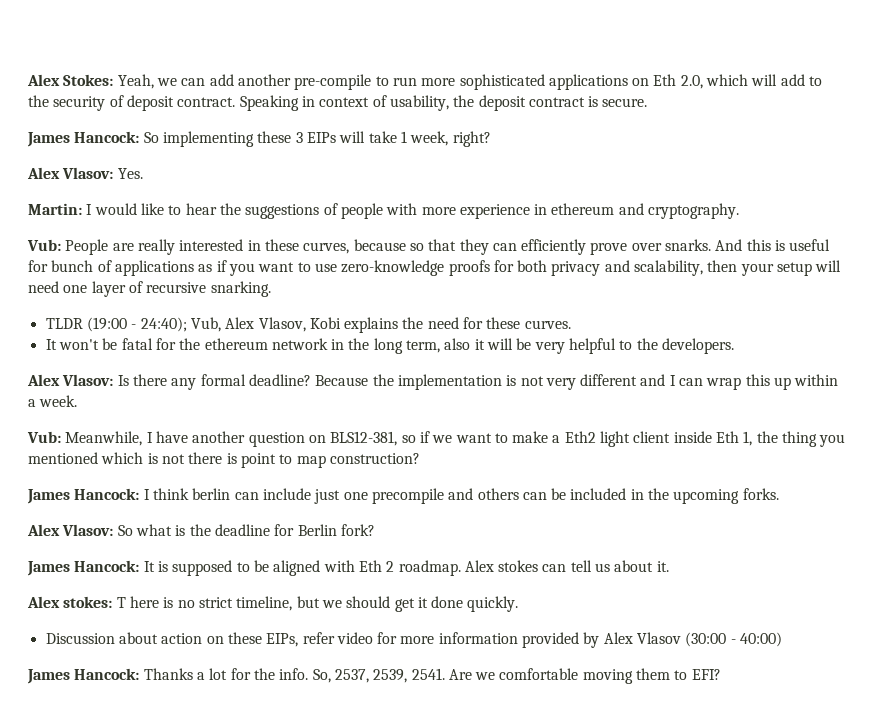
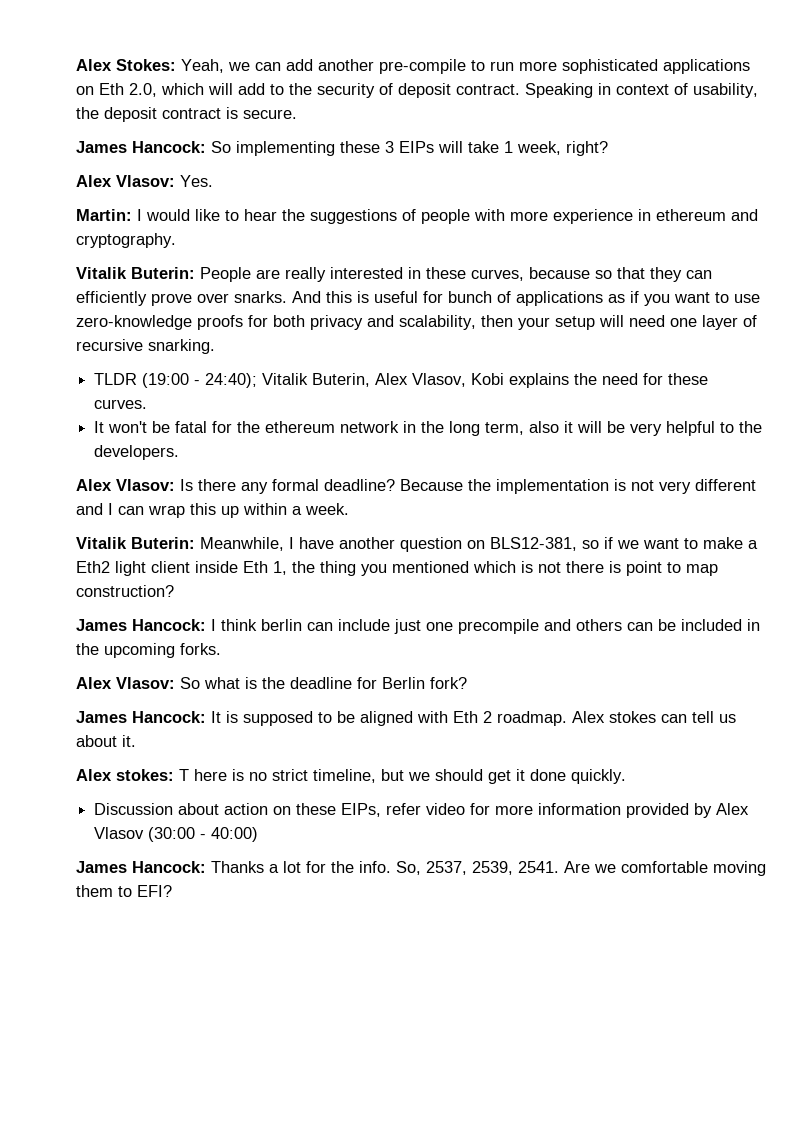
[27,239,61,251] Vub: -> [76,267,195,279] Vitalik Buterin:
[190,317,221,332] Vub, -> [262,373,371,387] Vitalik Buterin,
[27,431,61,443] Vub: -> [76,537,195,549] Vitalik Buterin:

